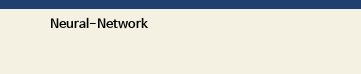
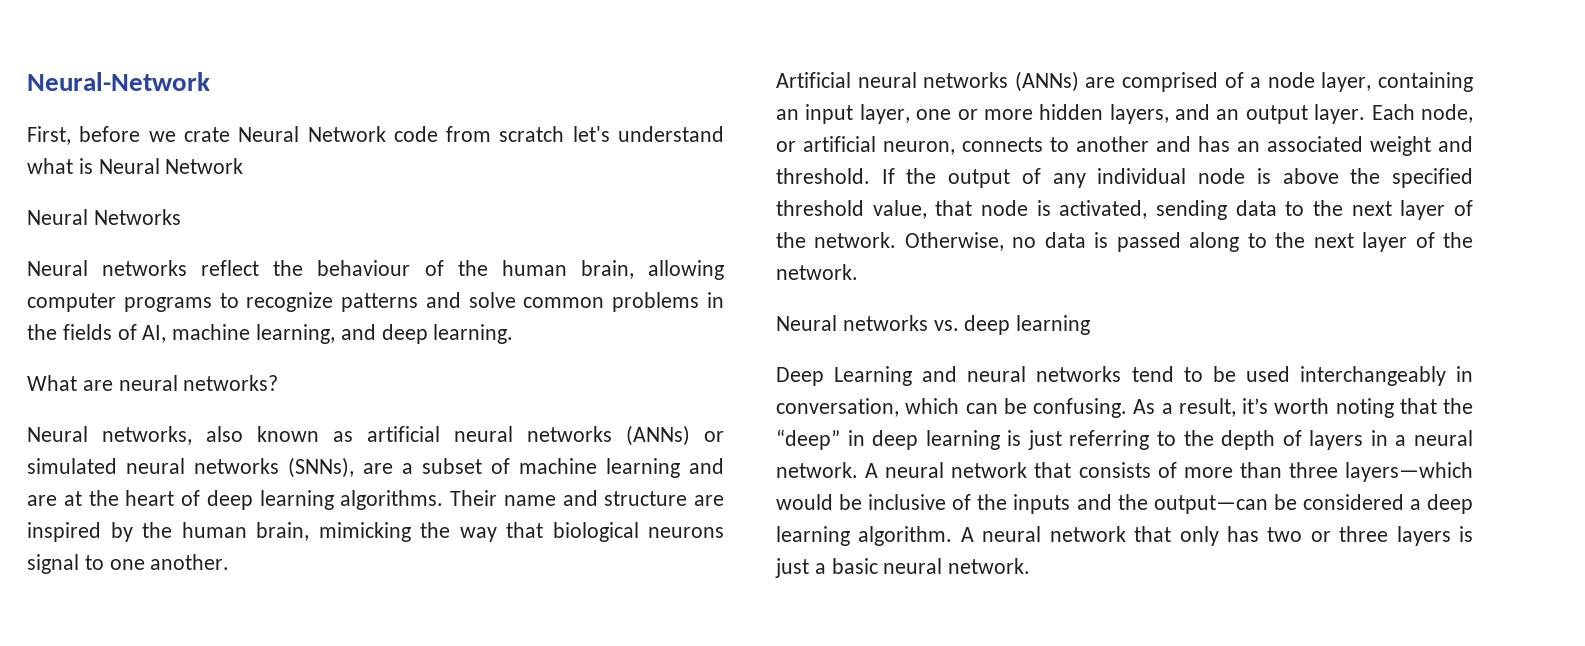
(149, 23) none -> [27,126,724,145] [27,158,244,174] [27,209,181,225] [27,260,724,280] [27,292,724,312] [27,324,514,344] [27,375,279,391] [27,425,724,446] [27,457,724,478] [27,490,724,510] [27,522,724,542] [27,554,230,574] [776,71,1473,92] [776,104,1473,124] [776,136,1473,156] [776,168,1473,188] [776,200,1473,220] [776,232,1473,252] [776,264,858,280] [776,315,1091,335] [776,366,1473,386] [776,398,1473,418] [776,429,1473,450] [776,462,1473,482] [776,494,1473,514] [776,526,1473,546] [775,558,1031,578] // First, before we crate Neural Network code from scratch let's understand what is Neural Network // Neural Networks // Neural networks reflect the behaviour of the human brain, allowing computer programs to recognize patterns and solve common problems in the fields of AI, machine learning, and deep learning. // What are neural networks? // Neural networks, also known as artificial neural networks (ANNs) or simulated neural networks (SNNs), are a subset of machine learning and are at the heart of deep learning algorithms. Their name and structure are inspired by the human brain, mimicking the way that biological neurons signal to one another. // Artificial neural networks (ANNs) are comprised of a node layer, containing an input layer, one or more hidden layers, and an output layer. Each node, or artificial neuron, connects to another and has an associated weight and threshold. If the output of any individual node is above the specified threshold value, that node is activated, sending data to the next layer of the network. Otherwise, no data is passed along to the next layer of the network. // Neural networks vs. deep learning // Deep Learning and neural networks tend to be used interchangeably in conversation, which can be confusing. As a result, it’s worth noting that the “deep” in deep learning is just referring to the depth of layers in a neural network. A neural network that consists of more than three layers—which would be inclusive of the inputs and the output—can be considered a deep learning algorithm. A neural network that only has two or three layers is just a basic neural network.

